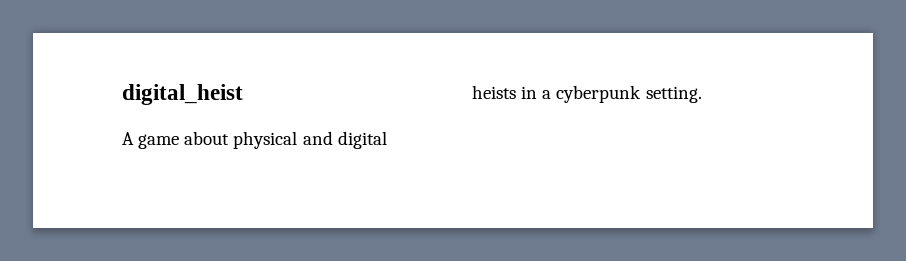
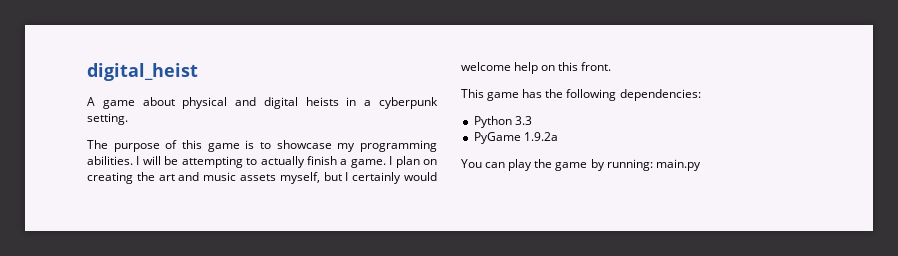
(702, 94) none -> [87,140,437,152] [87,156,438,168] [87,172,438,184] [461,62,612,74] [461,89,701,101] [473,116,532,128] [473,132,558,144] [461,159,701,171] // The purpose of this game is to showcase my programming abilities. I will be attempting to actually finish a game. I plan on creating the art and music assets myself, but I certainly would welcome help on this front. // This game has the following dependencies: // Python 3.3 // PyGame 1.9.2a // You can play the game by running: main.py

